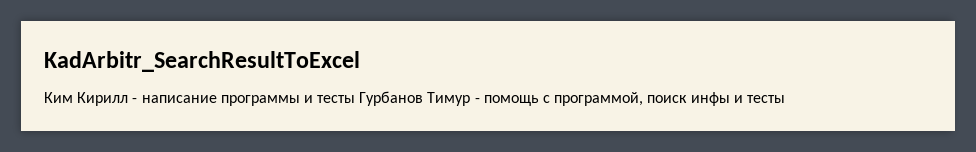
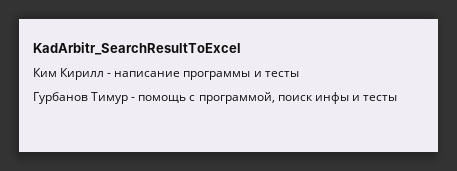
(356, 99) none -> (299, 74) //

